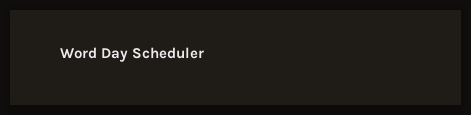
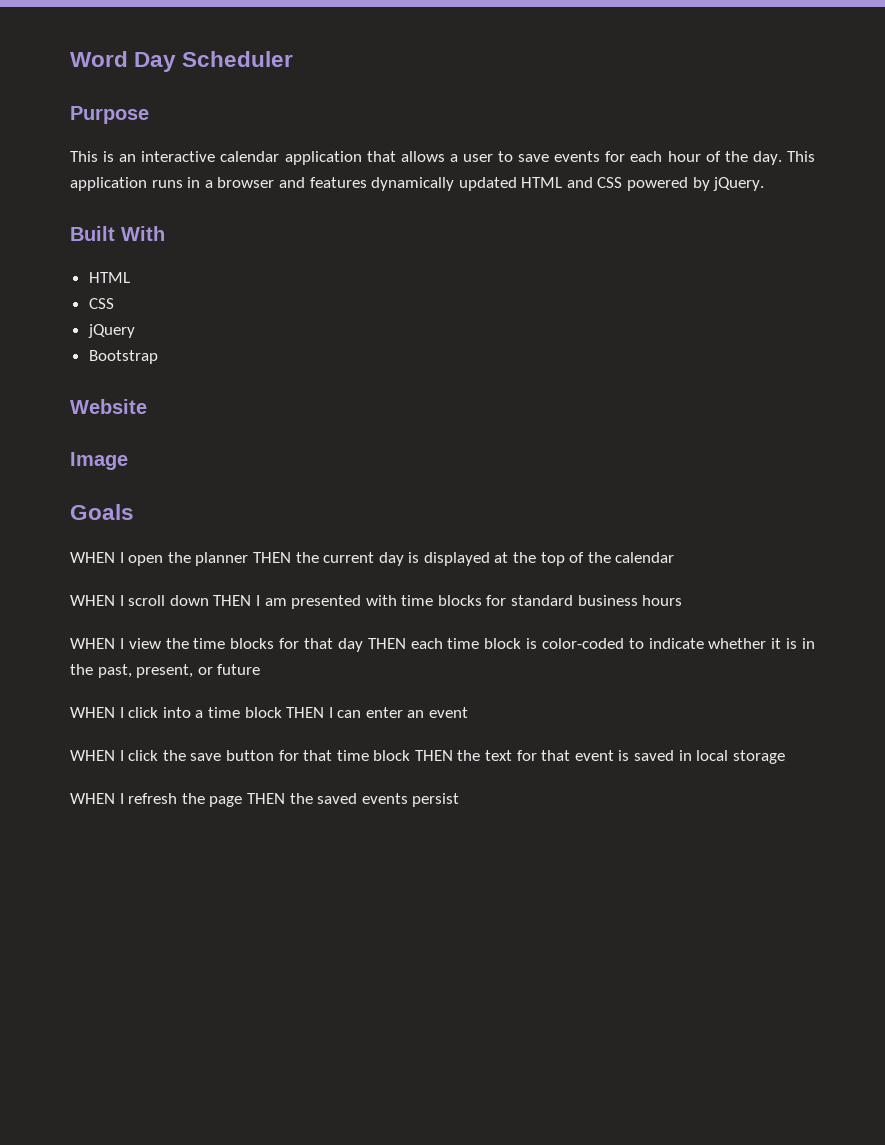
(205, 53) none -> [70,106,149,124] [70,151,815,165] [70,177,765,191] [70,226,165,241] [88,272,130,283] [88,298,114,309] [87,324,135,338] [88,350,158,364] [70,399,147,414] [70,452,128,470] [70,504,134,520] [70,552,675,566] [70,595,683,609] [70,638,816,652] [70,664,261,678] [70,707,469,718] [70,750,785,764] [70,793,460,807] // Purpose // This is an interactive calendar application that allows a user to save events for each hour of the day. This application runs in a browser and features dynamically updated HTML and CSS powered by jQuery. // Built With // HTML // CSS // jQuery // Bootstrap // Website // Image // Goals // WHEN I open the planner THEN the current day is displayed at the top of the calendar // WHEN I scroll down THEN I am presented with time blocks for standard business hours // WHEN I view the time blocks for that day THEN each time block is color-coded to indicate whether it is in the past, present, or future // WHEN I click into a time block THEN I can enter an event // WHEN I click the save button for that time block THEN the text for that event is saved in local storage // WHEN I refresh the page THEN the saved events persist

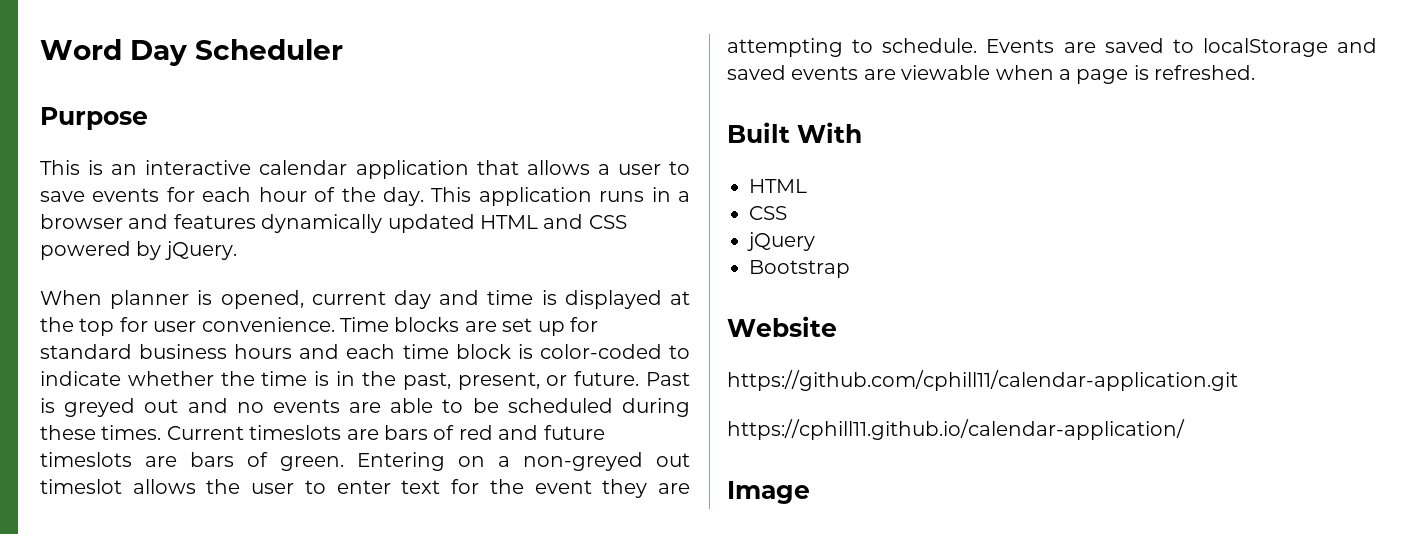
(765, 184) none -> [40,290,690,309] [40,317,598,336] [40,344,690,359] [40,371,690,390] [40,398,690,417] [40,425,605,440] [40,452,690,471] [40,479,691,498] [727,38,1377,57] [727,65,1256,84] // When planner is opened, current day and time is displayed at the top for user convenience. Time blocks are set up for standard business hours and each time block is color-coded to indicate whether the time is in the past, present, or future. Past is greyed out and no events are able to be scheduled during these times. Current timeslots are bars of red and future timeslots are bars of green. Entering on a non-greyed out timeslot allows the user to enter text for the event they are attempting to schedule. Events are saved to localStorage and saved events are viewable when a page is refreshed.
(147, 406) none -> [727,370,1238,391] [727,419,1185,440] // https://github.com/cphill11/calendar-application.git // https://cphill11.github.io/calendar-application/
[70,504,134,520] [70,552,675,566] [70,595,683,609] [70,638,816,652] [70,664,261,678] [70,707,469,718] [70,750,785,764] [70,793,460,807] // Goals // WHEN I open the planner THEN the current day is displayed at the top of the calendar // WHEN I scroll down THEN I am presented with time blocks for standard business hours // WHEN I view the time blocks for that day THEN each time block is color-coded to indicate whether it is in the past, present, or future // WHEN I click into a time block THEN I can enter an event // WHEN I click the save button for that time block THEN the text for that event is saved in local storage // WHEN I refresh the page THEN the saved events persist -> (810, 492) none

